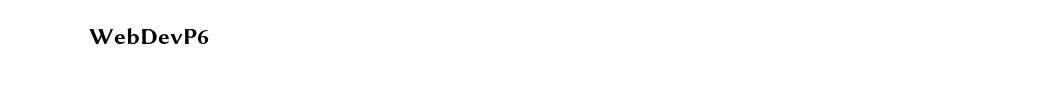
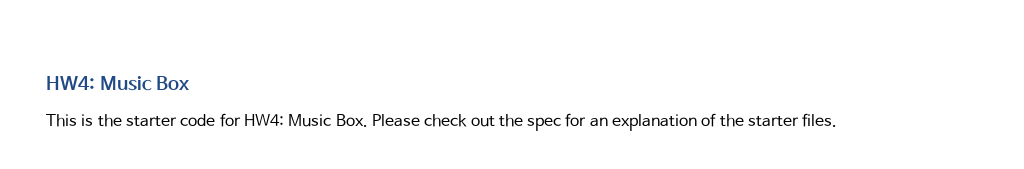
[89,28,209,45] WebDevP6 -> [46,76,189,91] [46,113,838,131] HW4: Music Box // This is the starter code for HW4: Music Box. Please check out the spec for an explanation of the starter files.

